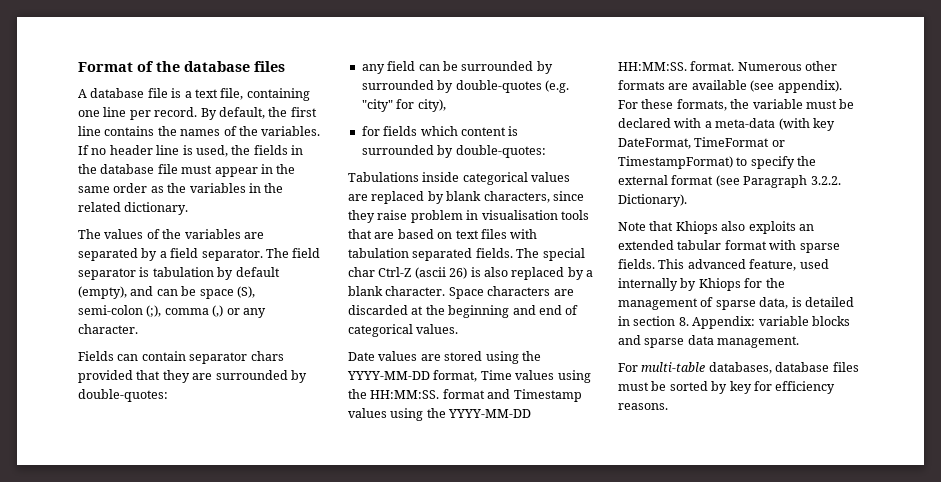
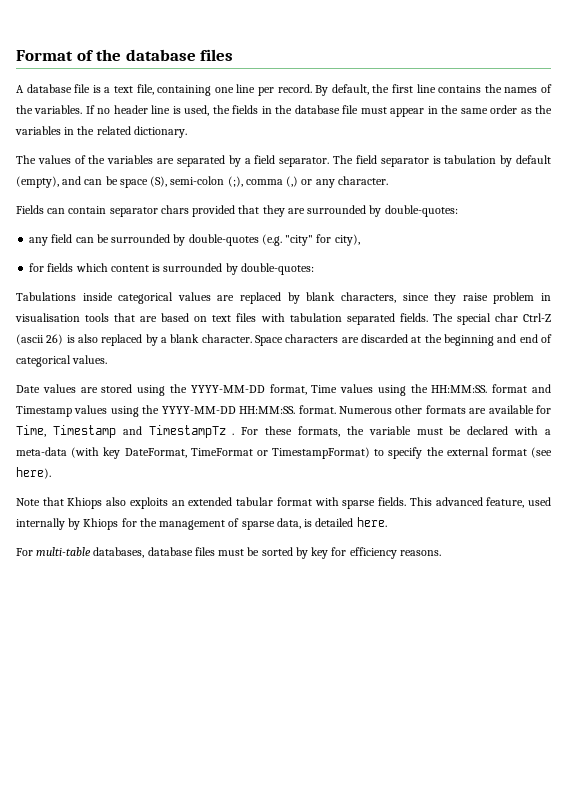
[361,80,454,93] surrounded by -> (186, 240) none
[750,80,842,93] (see appendix). -> [536,405,552,414] [16,425,235,438] for Time, Timestamp and TimestampTz .
[743,175,841,188] [618,194,687,207] Paragraph 3.2.2. Dictionary). -> [16,467,51,479] here).
[618,316,850,329] [618,335,800,348] in section 8. Appendix: variable blocks and sparse data management. -> [356,517,387,527] here.

